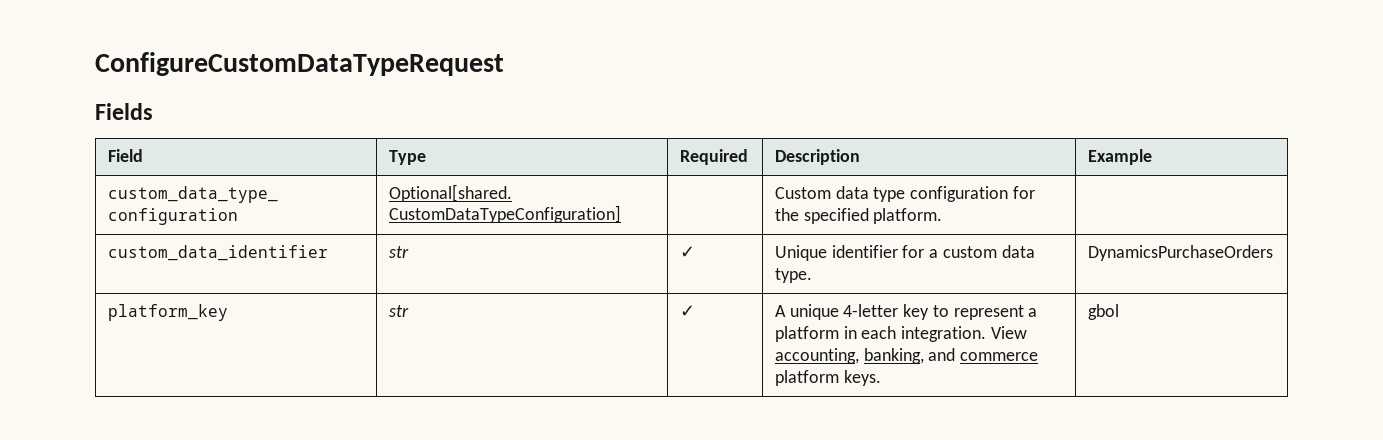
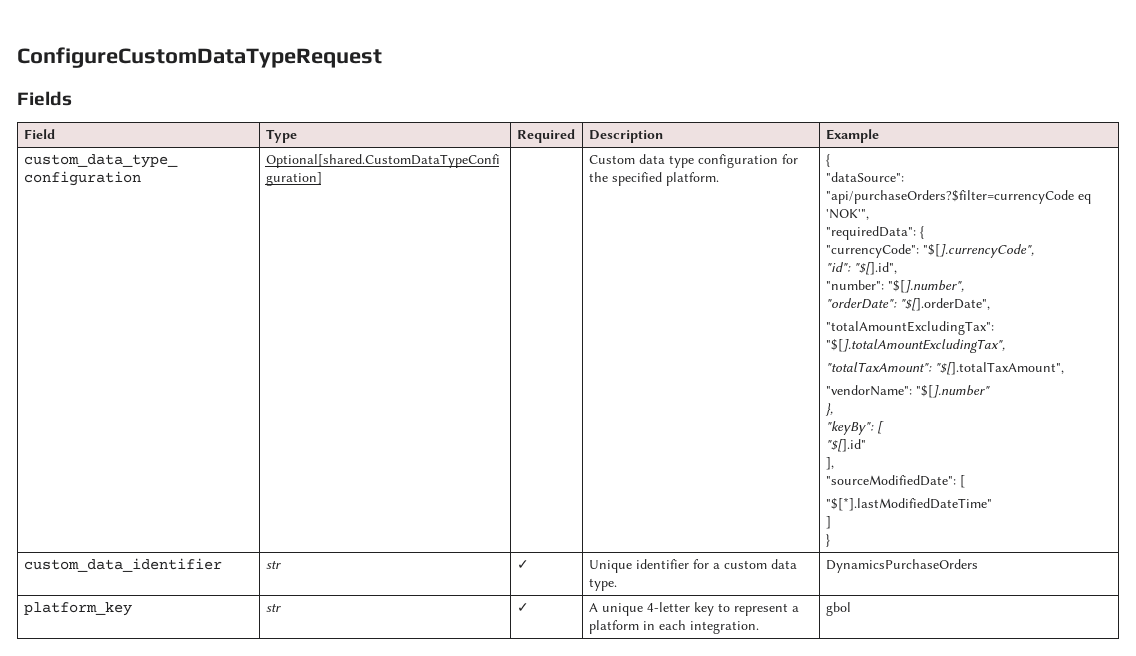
(943, 216) none -> [825,154,830,167] [825,172,904,182] [825,190,1091,204] [825,209,869,220] [825,226,924,240] [825,244,1034,258] [825,262,897,275] [825,280,964,293] [825,298,990,311] [825,321,994,335] [825,339,1005,353] [825,362,1064,375] [825,385,990,398] [824,403,833,416] [825,421,884,435] [825,439,866,452] [825,457,834,470] [825,475,965,488] [825,497,992,511] [825,516,831,529] [825,534,830,547] { // "dataSource": "api/purchaseOrders?$filter=currencyCode eq 'NOK'", // "requiredData": { // "currencyCode": "$[].currencyCode", // "id": "$[].id", // "number": "$[].number", // "orderDate": "$[].orderDate", // "totalAmountExcludingTax": "$[].totalAmountExcludingTax", // "totalTaxAmount": "$[].totalTaxAmount", // "vendorName": "$[].number" // }, // "keyBy": [ // "$[].id" // ], // "sourceModifiedDate": [ // "$[*].lastModifiedDateTime" // ] // }
[990,326,1027,339] [774,348,1039,364] [774,370,881,386] View accounting, banking, and commerce platform keys. -> (759, 627) none

